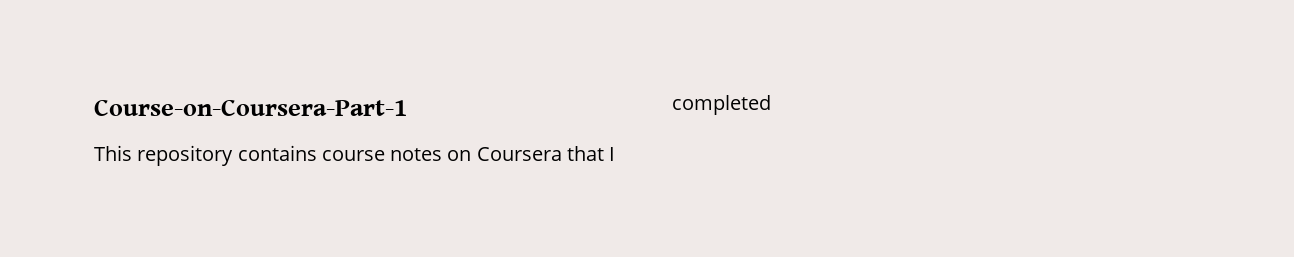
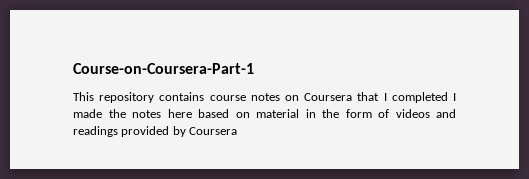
(771, 105) none -> [452,93,456,101] [73,109,456,118] [73,126,238,137] I made the notes here based on material in the form of videos and readings provided by Coursera

